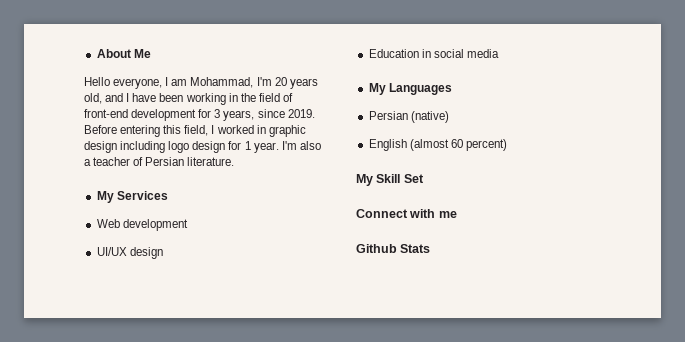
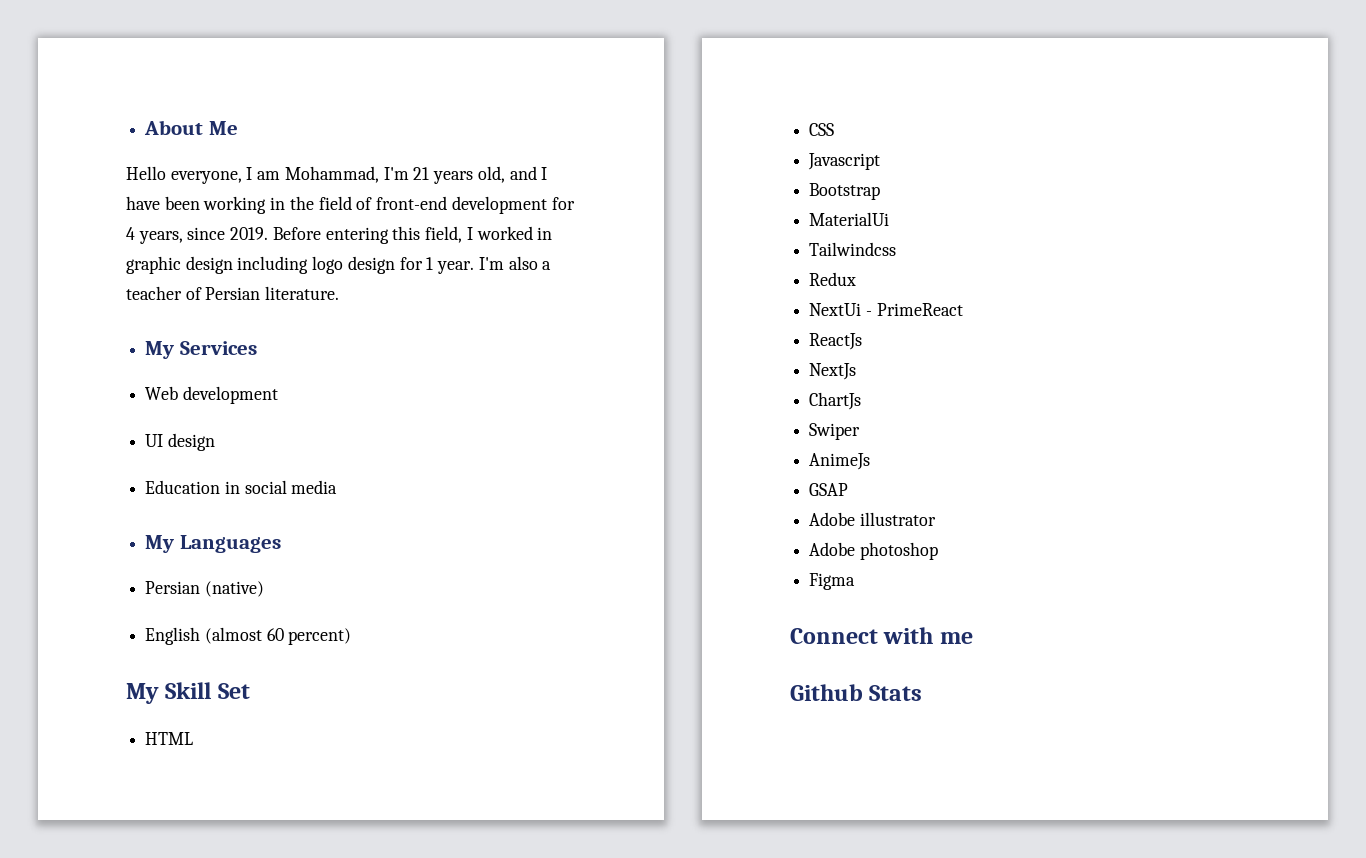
[274,77,287,86] 20 -> [413,167,430,180] 21
[214,109,221,118] 3 -> [126,227,135,240] 4
[96,247,127,256] UI/UX -> [145,434,164,447] UI
(424, 178) none -> [145,732,194,745] [809,123,835,136] [808,153,881,170] [809,183,881,200] [809,212,890,226] [809,242,897,256] [809,272,857,286] [809,303,963,316] [809,333,863,350] [809,363,857,380] [809,392,862,410] [809,423,861,440] [809,453,871,470] [809,483,849,496] [809,512,936,526] [809,542,938,560] [809,573,856,590] // HTML // CSS // Javascript // Bootstrap // MaterialUi // Tailwindcss // Redux // NextUi - PrimeReact // ReactJs // NextJs // ChartJs // Swiper // AnimeJs // GSAP // Adobe illustrator // Adobe photoshop // Figma

